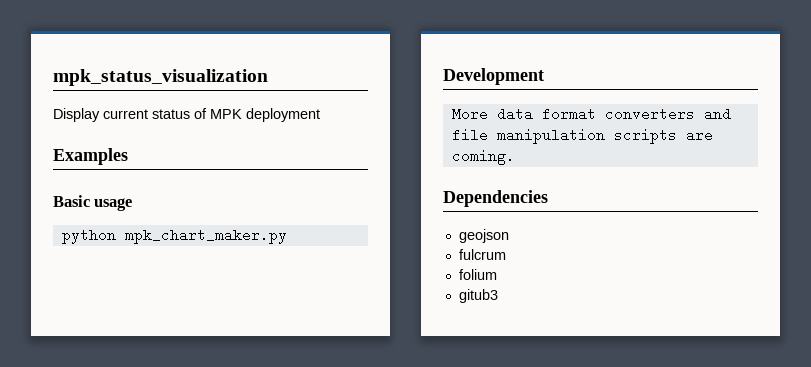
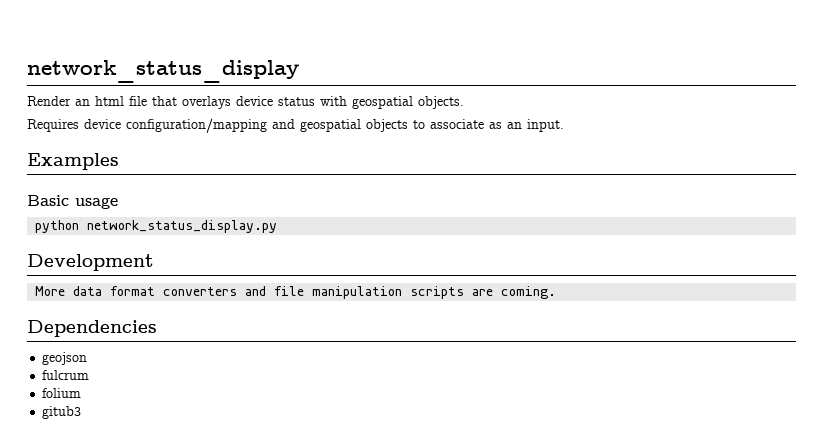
[53,69,268,86] [53,108,320,122] mpk_status_visualization // Display current status of MPK deployment -> [27,60,299,83] [27,96,464,109] [27,118,564,133] network_status_display // Render an html file that overlays device status with geospatial objects. // Requires device configuration/mapping and geospatial objects to associate as an input.
[124,228,287,244] mpk_chart_maker.py -> [87,220,278,233] network_status_display.py

